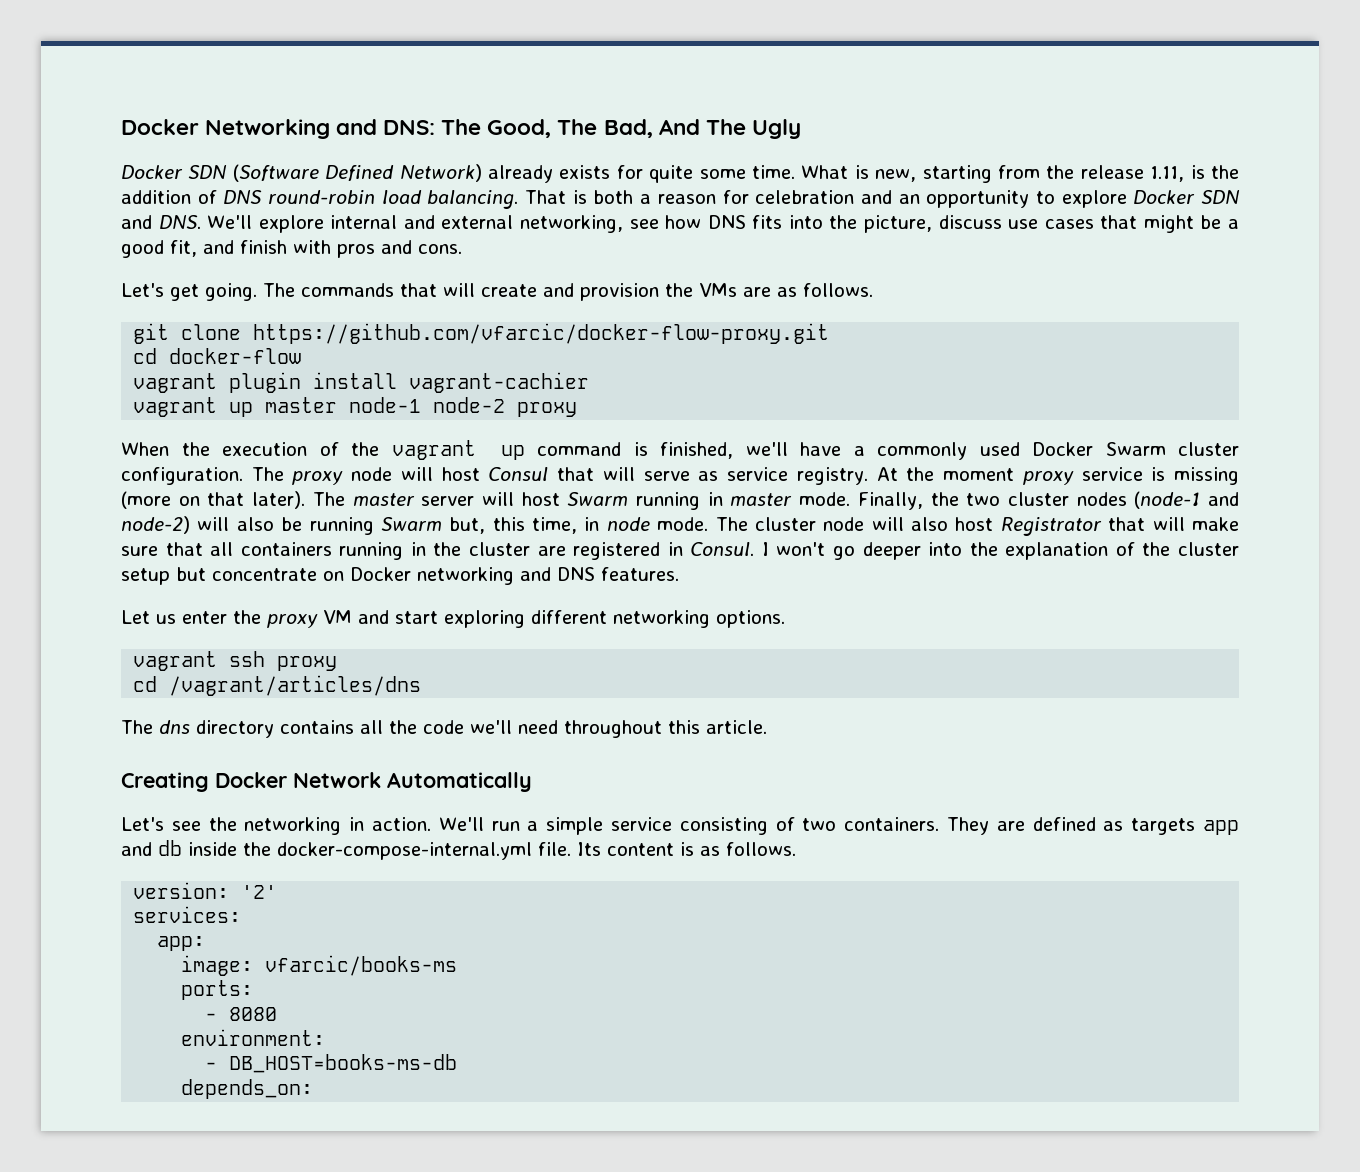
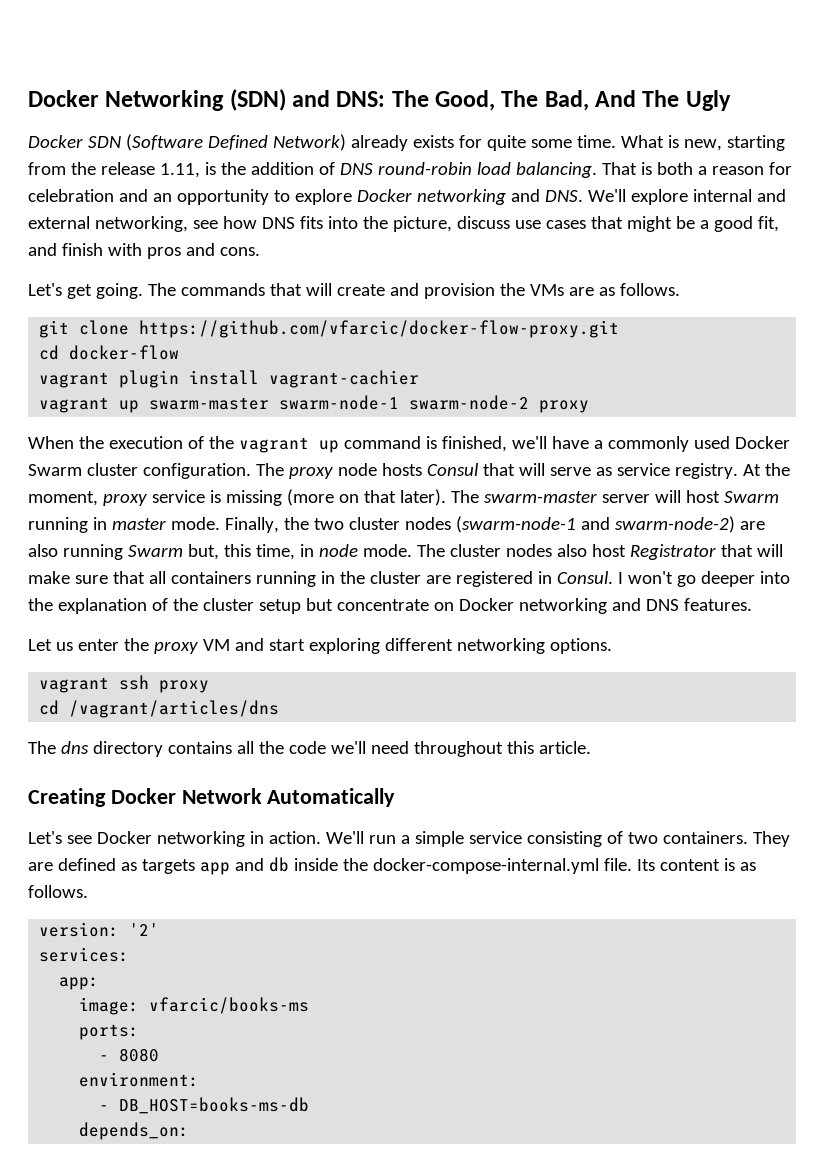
(331, 129) none -> [229,89,286,111] (SDN)
[1201,190,1241,204] SDN -> [416,189,506,205] networking
[265,397,506,413] master node-1 node-2 -> [149,395,530,410] swarm-master swarm-node-1 swarm-node-2
[400,467,480,481] will host -> [381,463,422,476] hosts
[943,468,1015,481] moment -> [28,491,98,506] moment,
[352,493,415,506] master -> [483,491,597,503] swarm-master
[1134,491,1240,509] [121,516,303,534] (node-1 and node-2) will also be -> [455,516,765,533] [28,544,58,557] (swarm-node-1 and swarm-node-2) are also
[823,517,904,531] node will -> [505,544,552,557] nodes
[208,817,237,831] the -> [96,831,152,844] Docker

